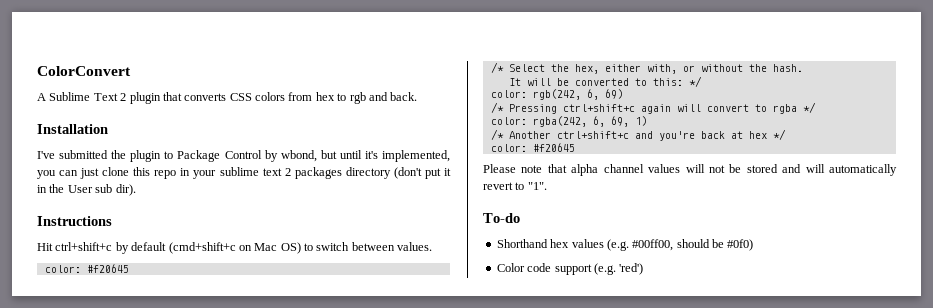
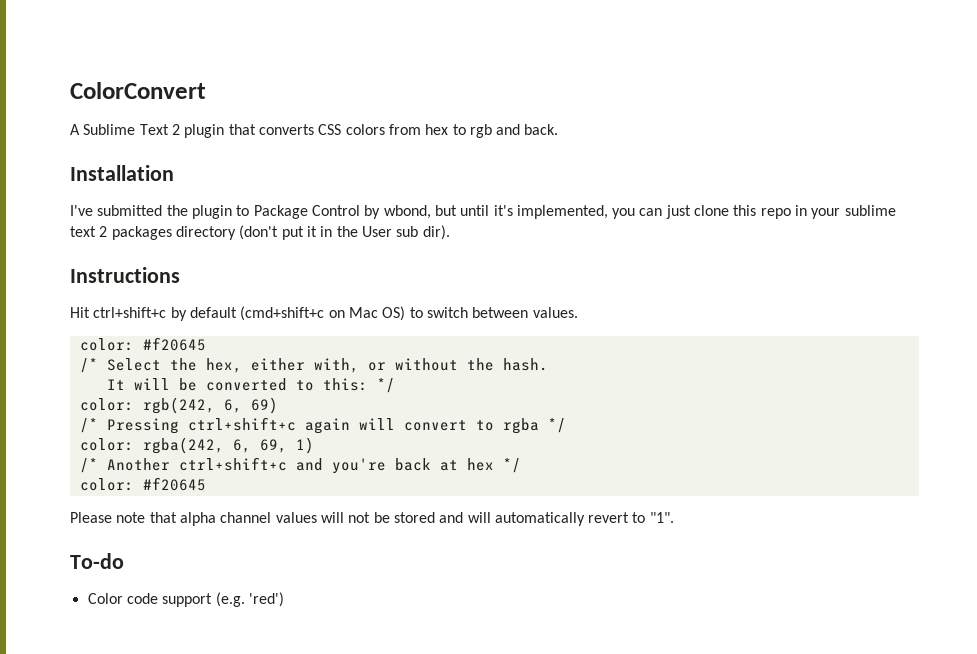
[496,239,754,251] // Shorthand hex values (e.g. #00ff00, should be #0f0) -> (124, 561) none

